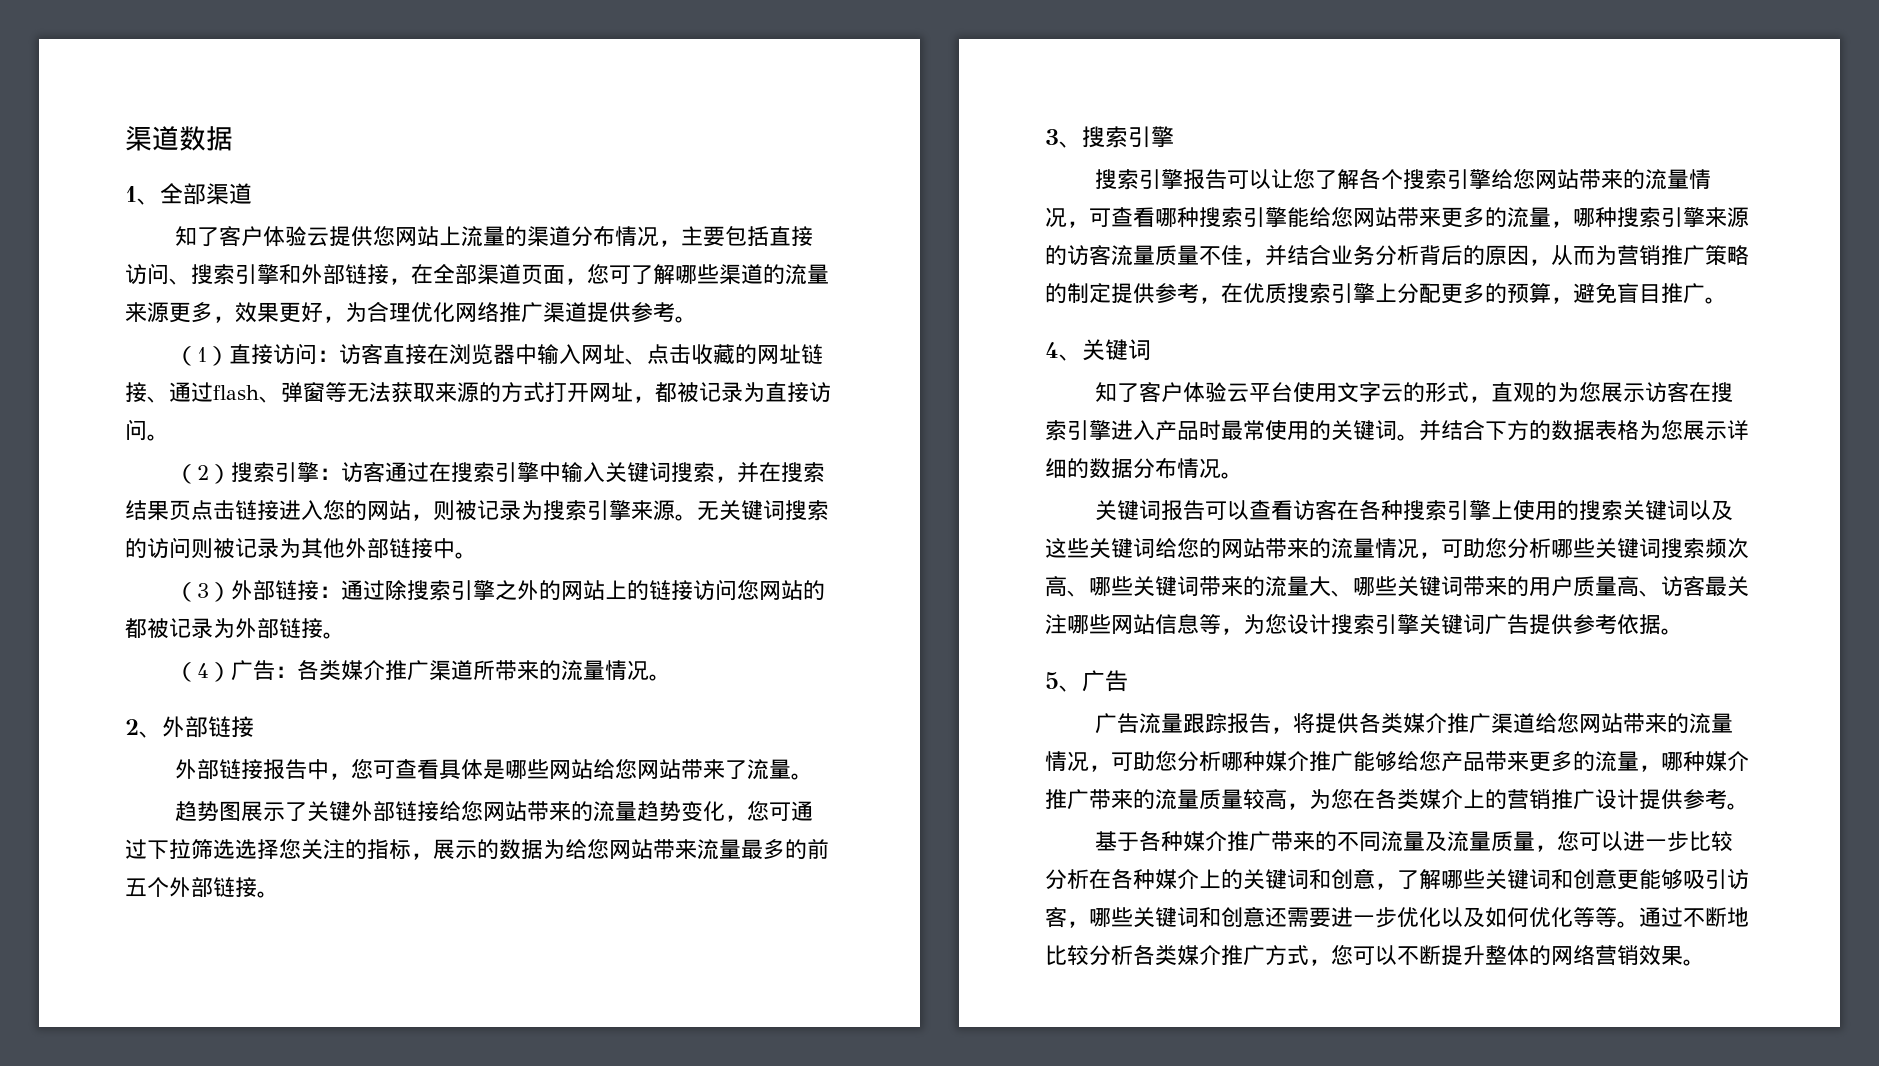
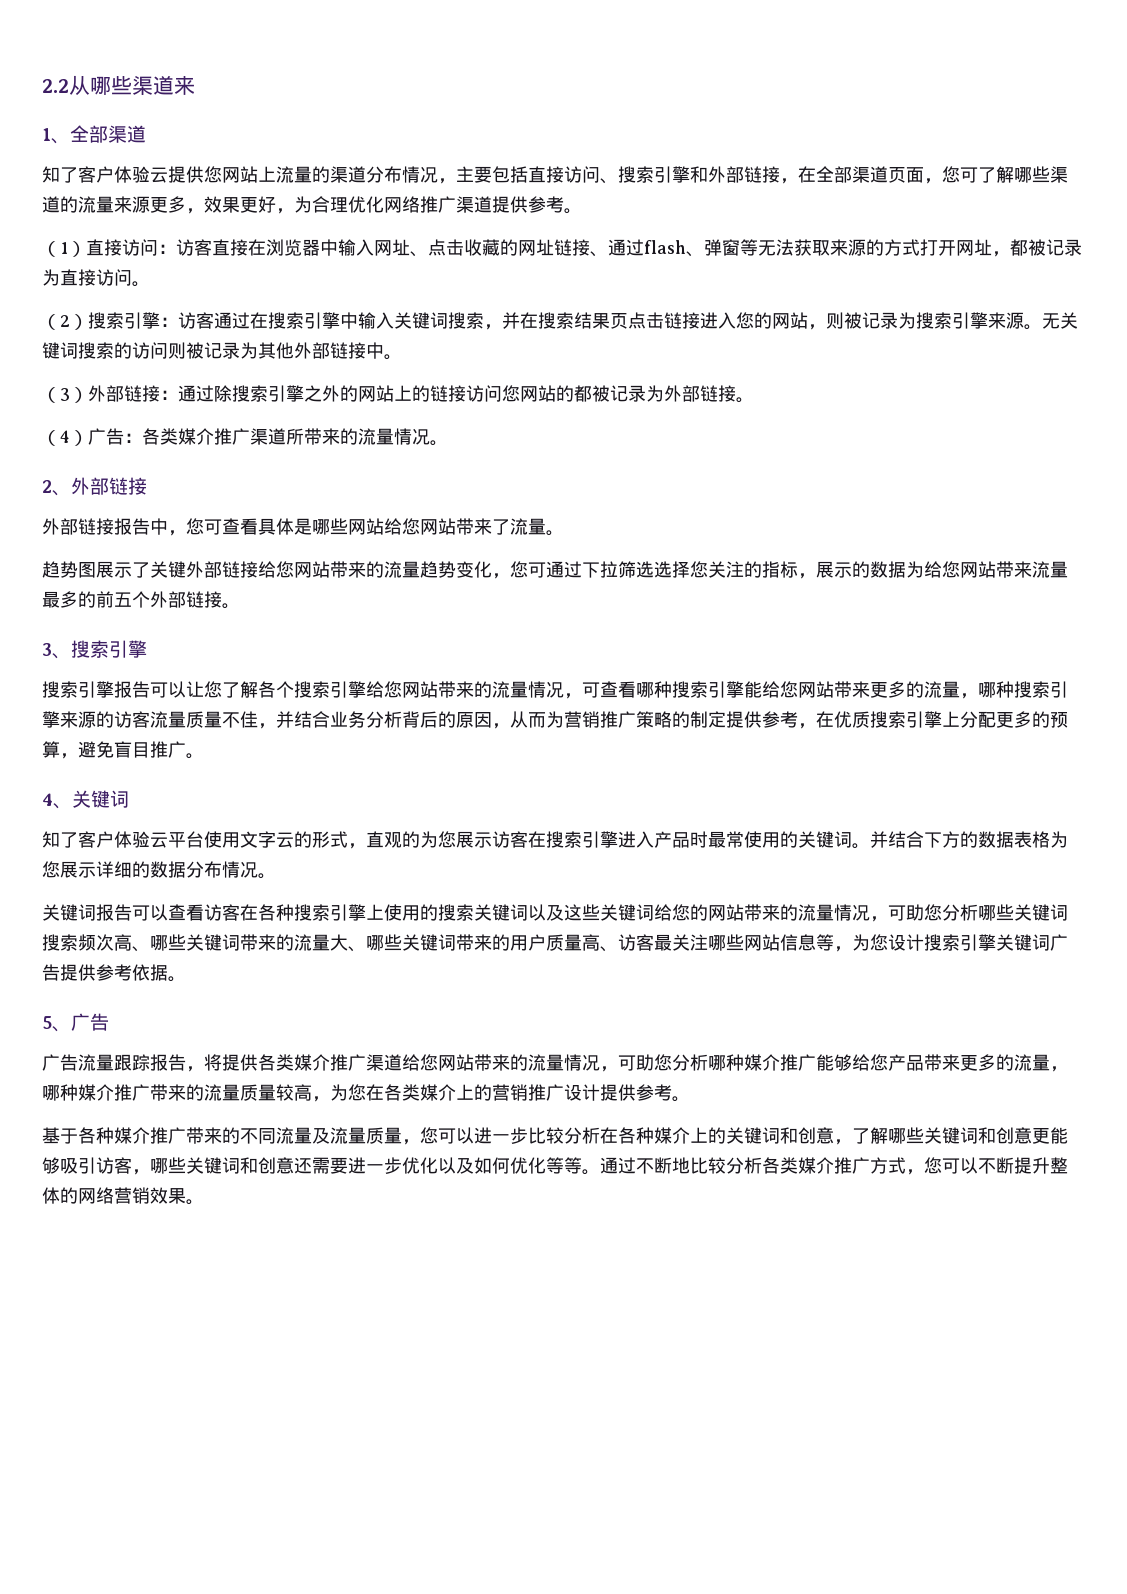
[125,126,233,151] 渠道数据 -> [42,75,195,96] 2.2从哪些渠道来

